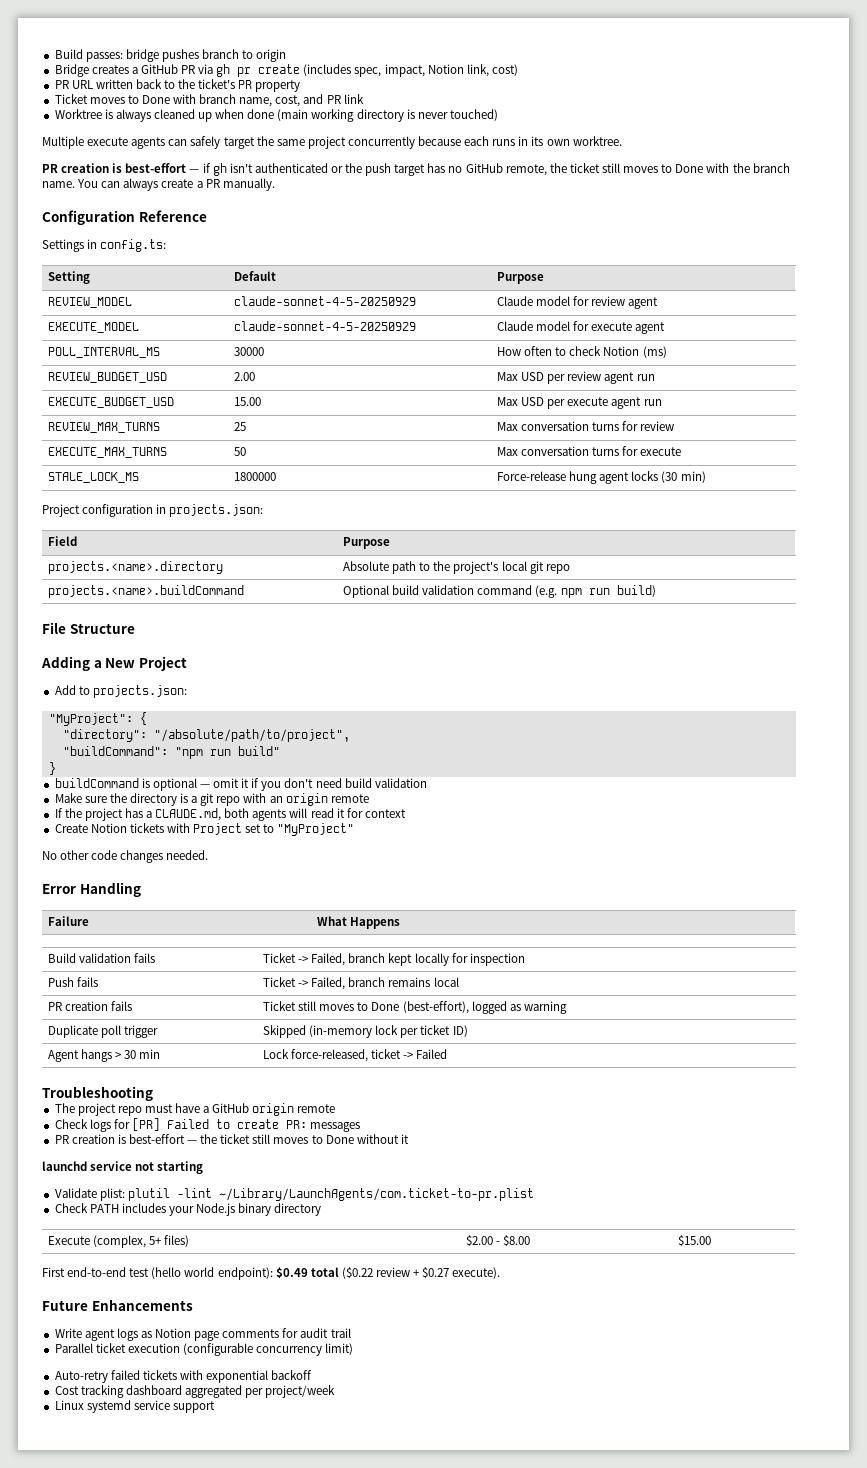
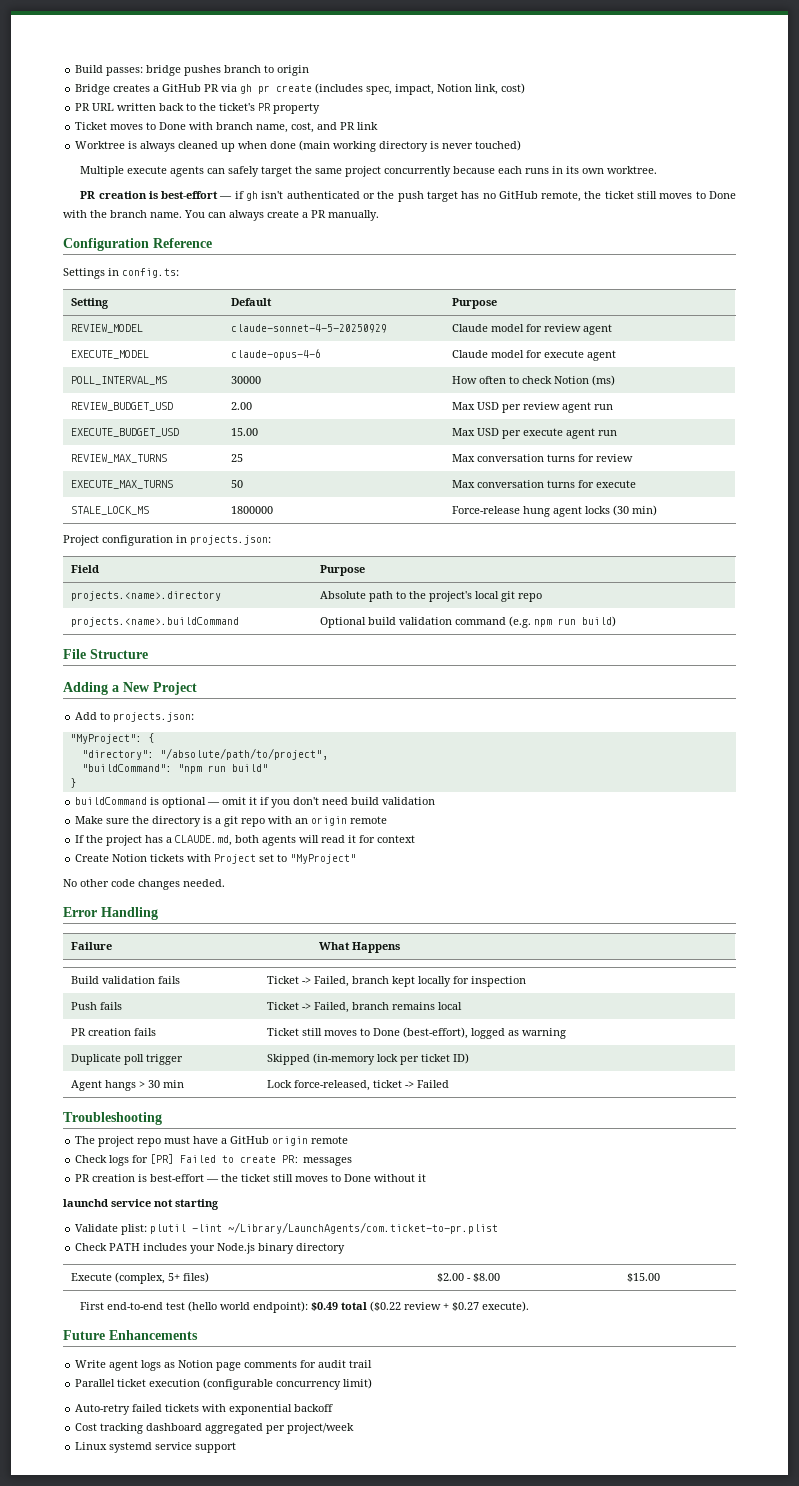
[234,321,417,331] claude-sonnet-4-5-20250929 -> [230,349,321,360] claude-opus-4-6

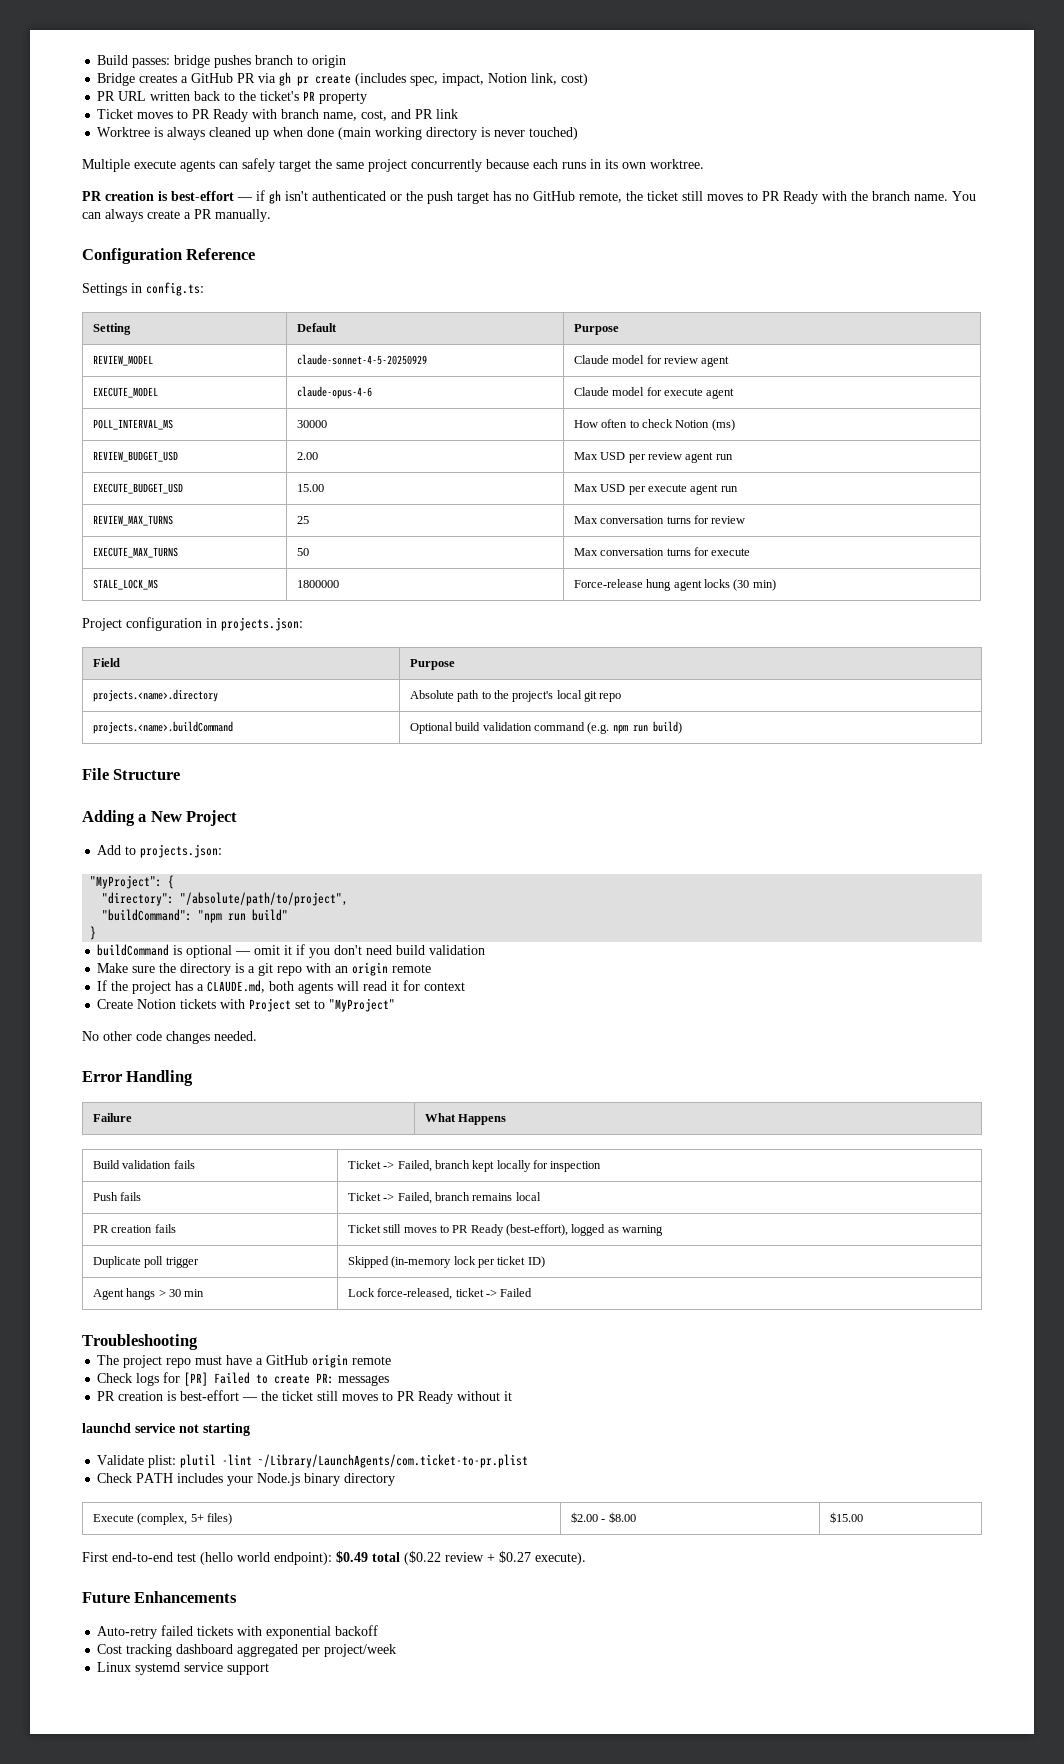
[159,122,187,130] Done -> [192,109,249,122] PR Ready
[708,191,736,199] Done -> [762,191,818,204] PR Ready
[372,1028,400,1036] Done -> [452,1224,504,1236] PR Ready
[344,1174,372,1182] Done -> [397,1391,454,1404] PR Ready
[75,1360,373,1371] [75,1378,373,1390] // Write agent logs as Notion page comments for audit trail // Parallel ticket execution (configurable concurrency limit) -> (238, 1597) none

